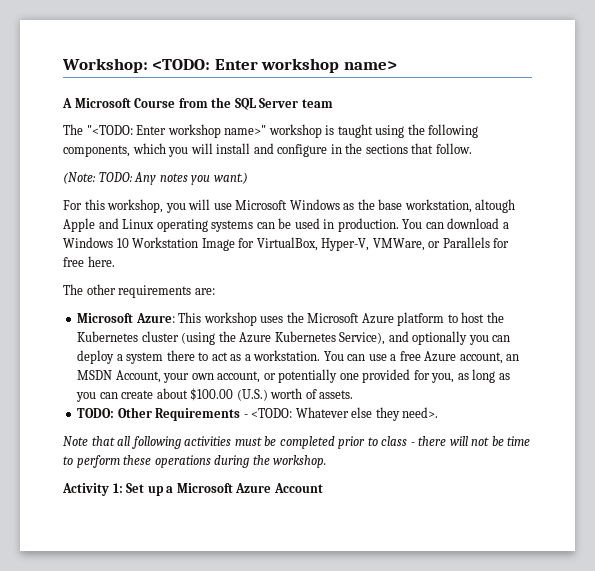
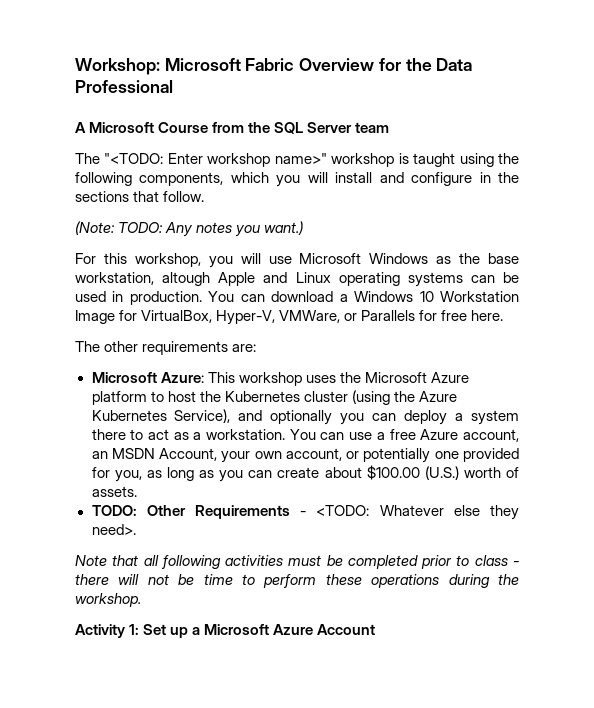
[152,58,397,73] <TODO: Enter workshop name> -> [164,58,473,71] [75,80,173,93] Microsoft Fabric Overview for the Data Professional

